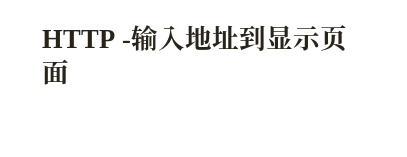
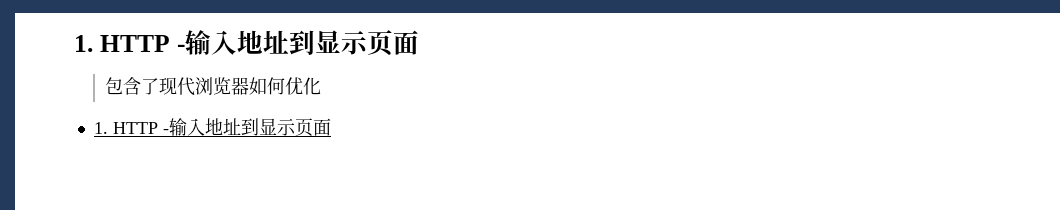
[42,25,348,52] [42,59,69,85] HTTP -输入地址到显示页面 -> [74,30,419,56] [105,77,322,96] [93,118,331,137] 1. HTTP -输入地址到显示页面 // 包含了现代浏览器如何优化 // 1. HTTP -输入地址到显示页面

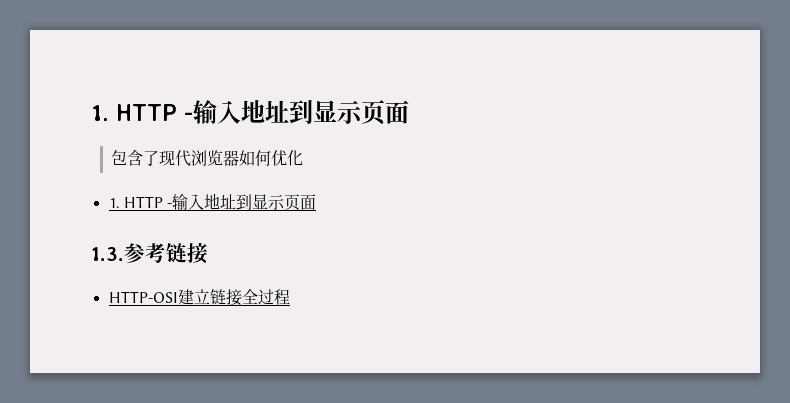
(331, 127) none -> [91,243,208,264] [108,289,290,306] // 1.3.参考链接 // HTTP-OSI建立链接全过程

